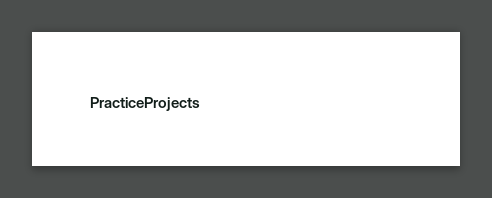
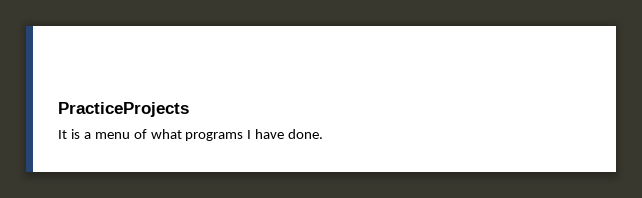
(200, 104) none -> [58,129,324,141] // It is a menu of what programs I have done.

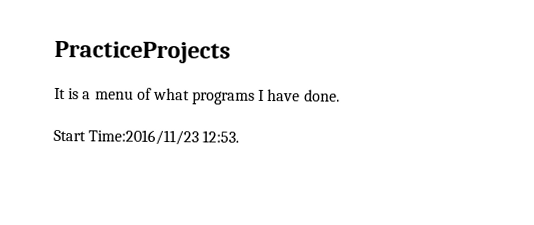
(324, 134) none -> [53,129,240,146] // Start Time:2016/11/23 12:53.

